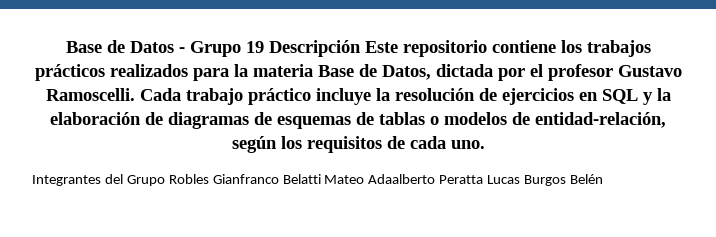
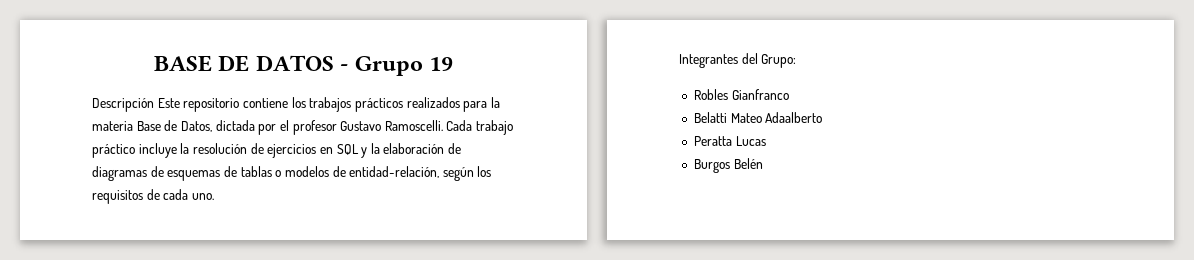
[65,40,174,53] Base de Datos -> [154,55,334,72] BASE DE DATOS
(264, 47) none -> (453, 64) //
[126,175,165,186] Grupo -> [761,54,797,68] Grupo: //
(279, 179) none -> (789, 94) //
(436, 179) none -> (823, 117) //
(521, 179) none -> (766, 141) //

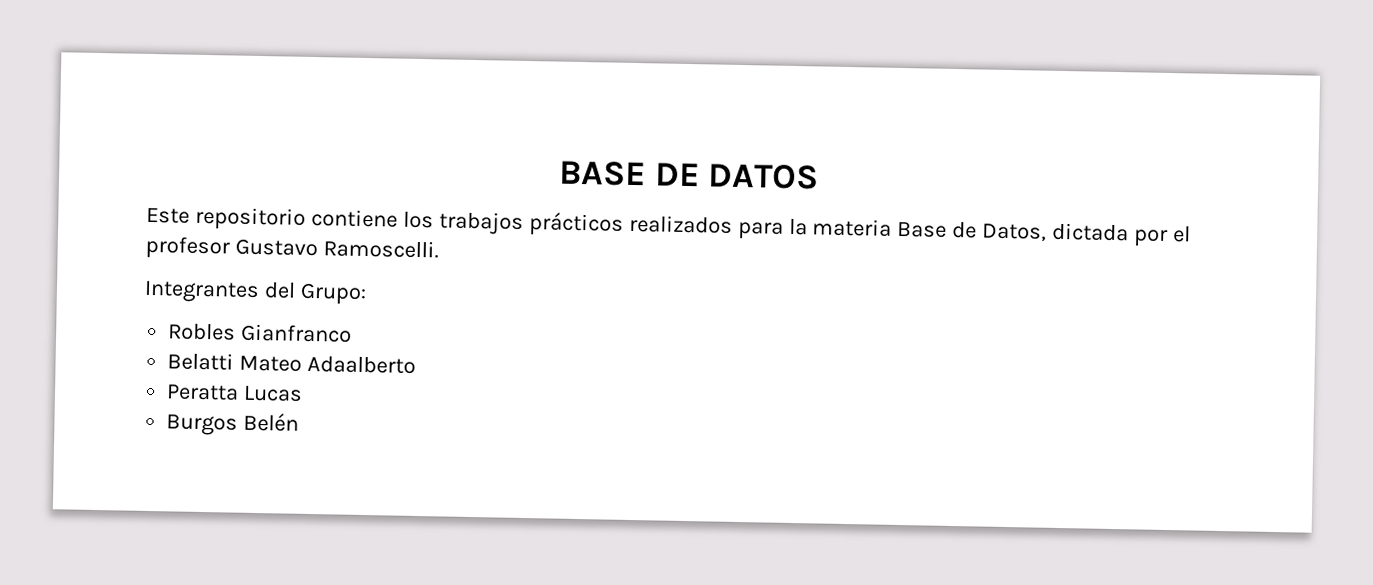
[340,56,453,76] [92,98,154,112] - Grupo 19 // Descripción -> (819, 176) //
[446,120,514,135] [92,143,462,158] [92,166,492,181] [92,189,214,204] Cada trabajo práctico incluye la resolución de ejercicios en SQL y la elaboración de diagramas de esquemas de tablas o modelos de entidad-relación, según los requisitos de cada uno. -> (439, 249) none

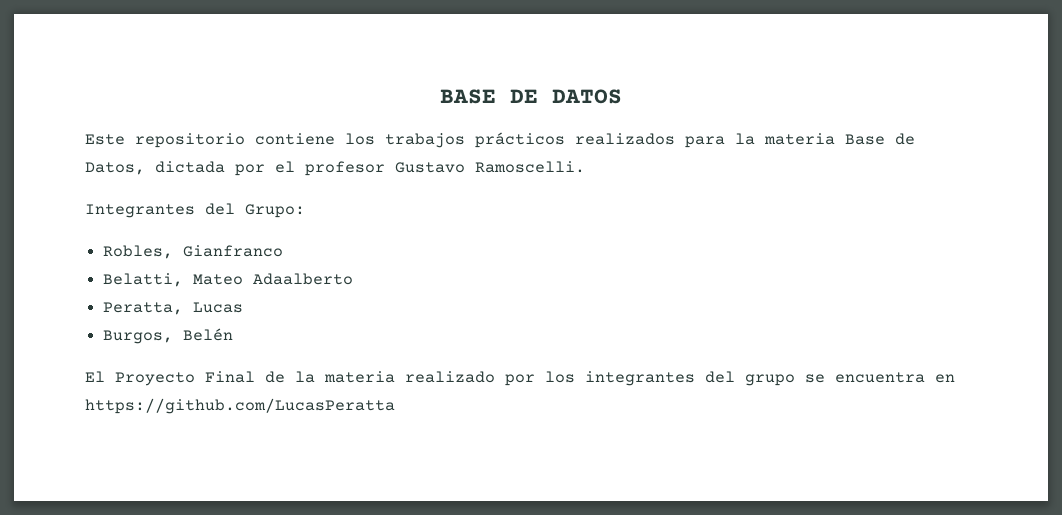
[168,323,237,341] Robles -> [103,245,174,259] Robles,
[167,352,235,371] Belatti -> [103,273,184,287] Belatti,
[166,384,240,401] Peratta -> [103,302,184,315] Peratta,
[166,414,239,436] Burgos -> [103,330,174,344] Burgos,
(300, 422) none -> [85,371,955,386] [85,398,395,414] // El Proyecto Final de la materia realizado por los integrantes del grupo se encuentra en https://github.com/LucasPeratta

